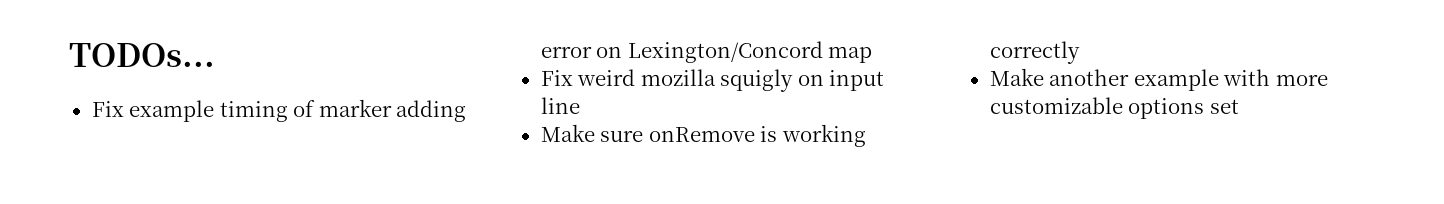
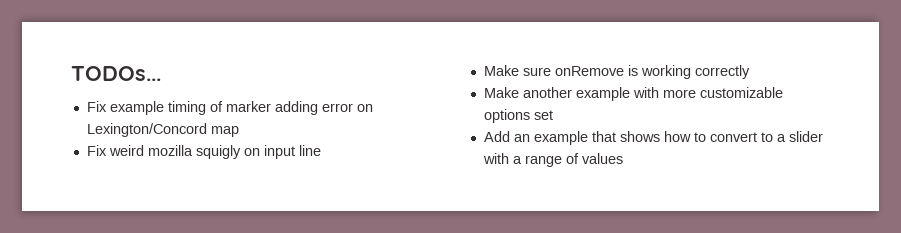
(1239, 106) none -> [483,131,823,145] [482,153,623,167] // Add an example that shows how to convert to a slider with a range of values

